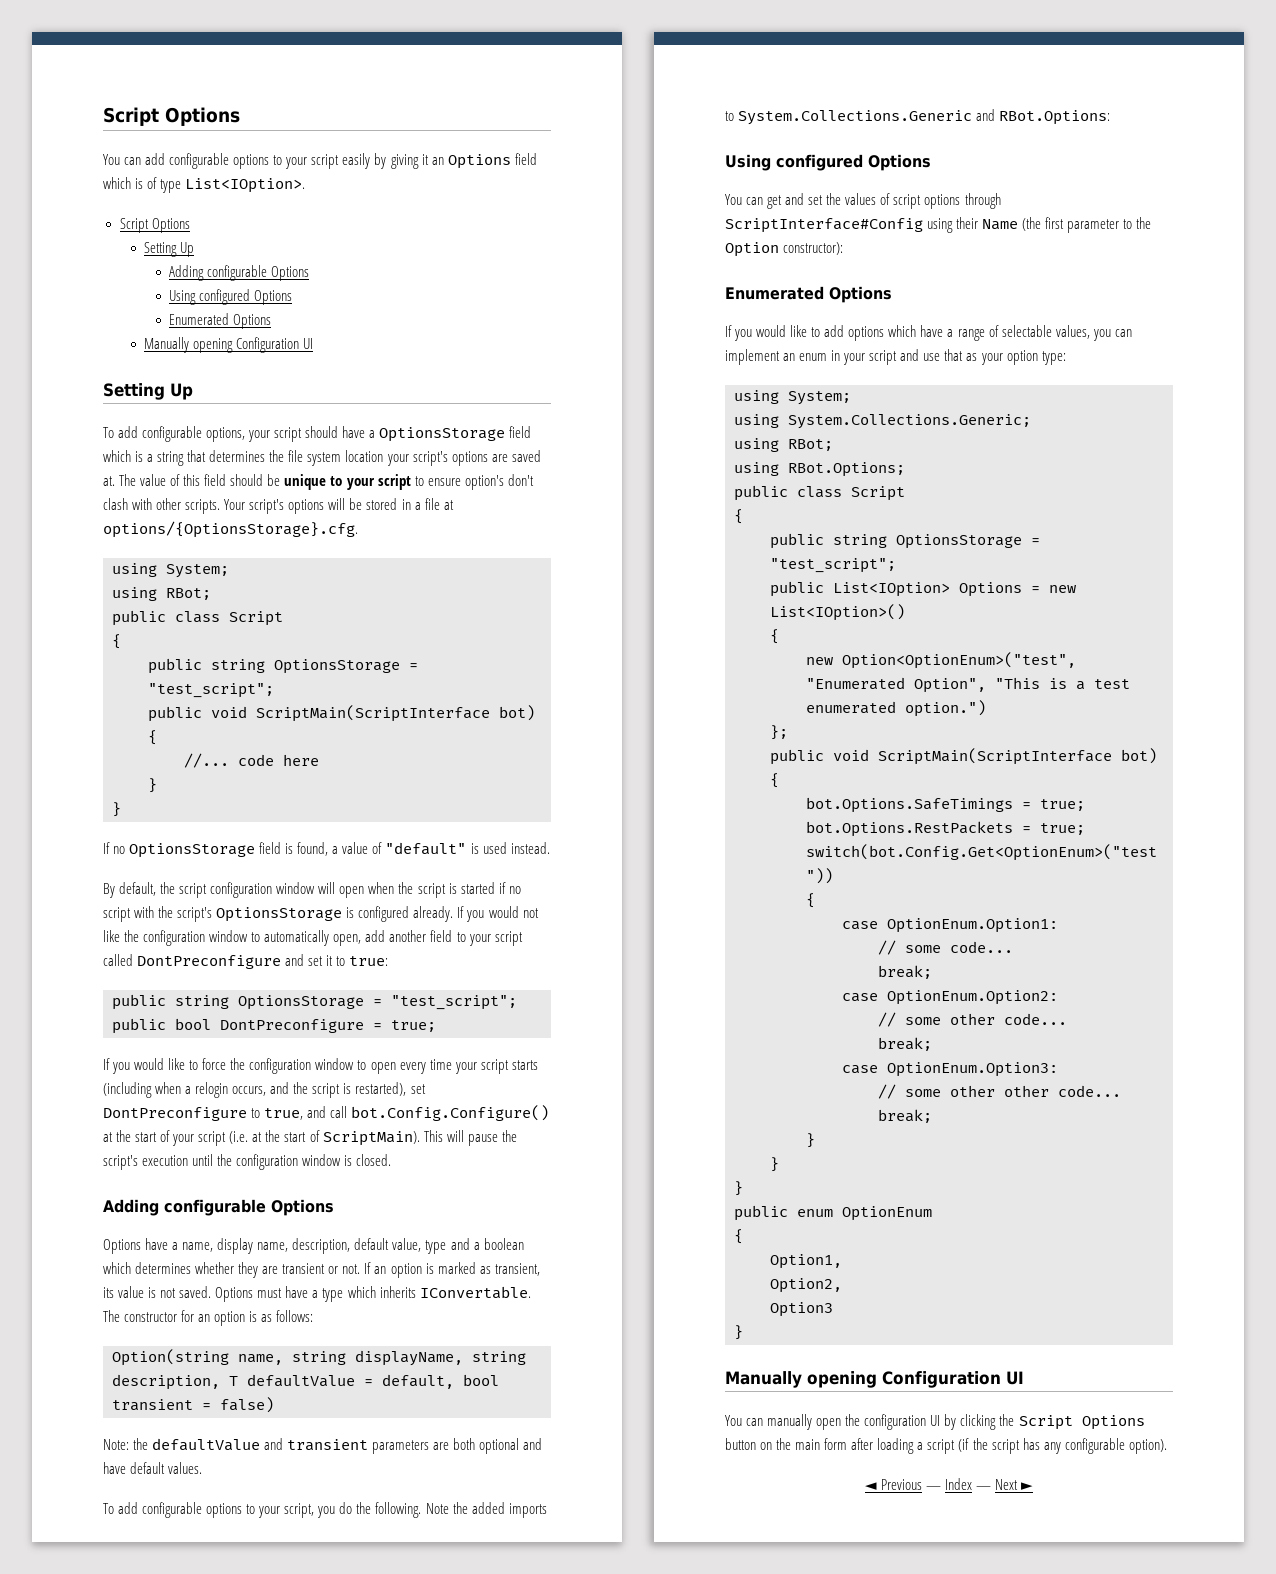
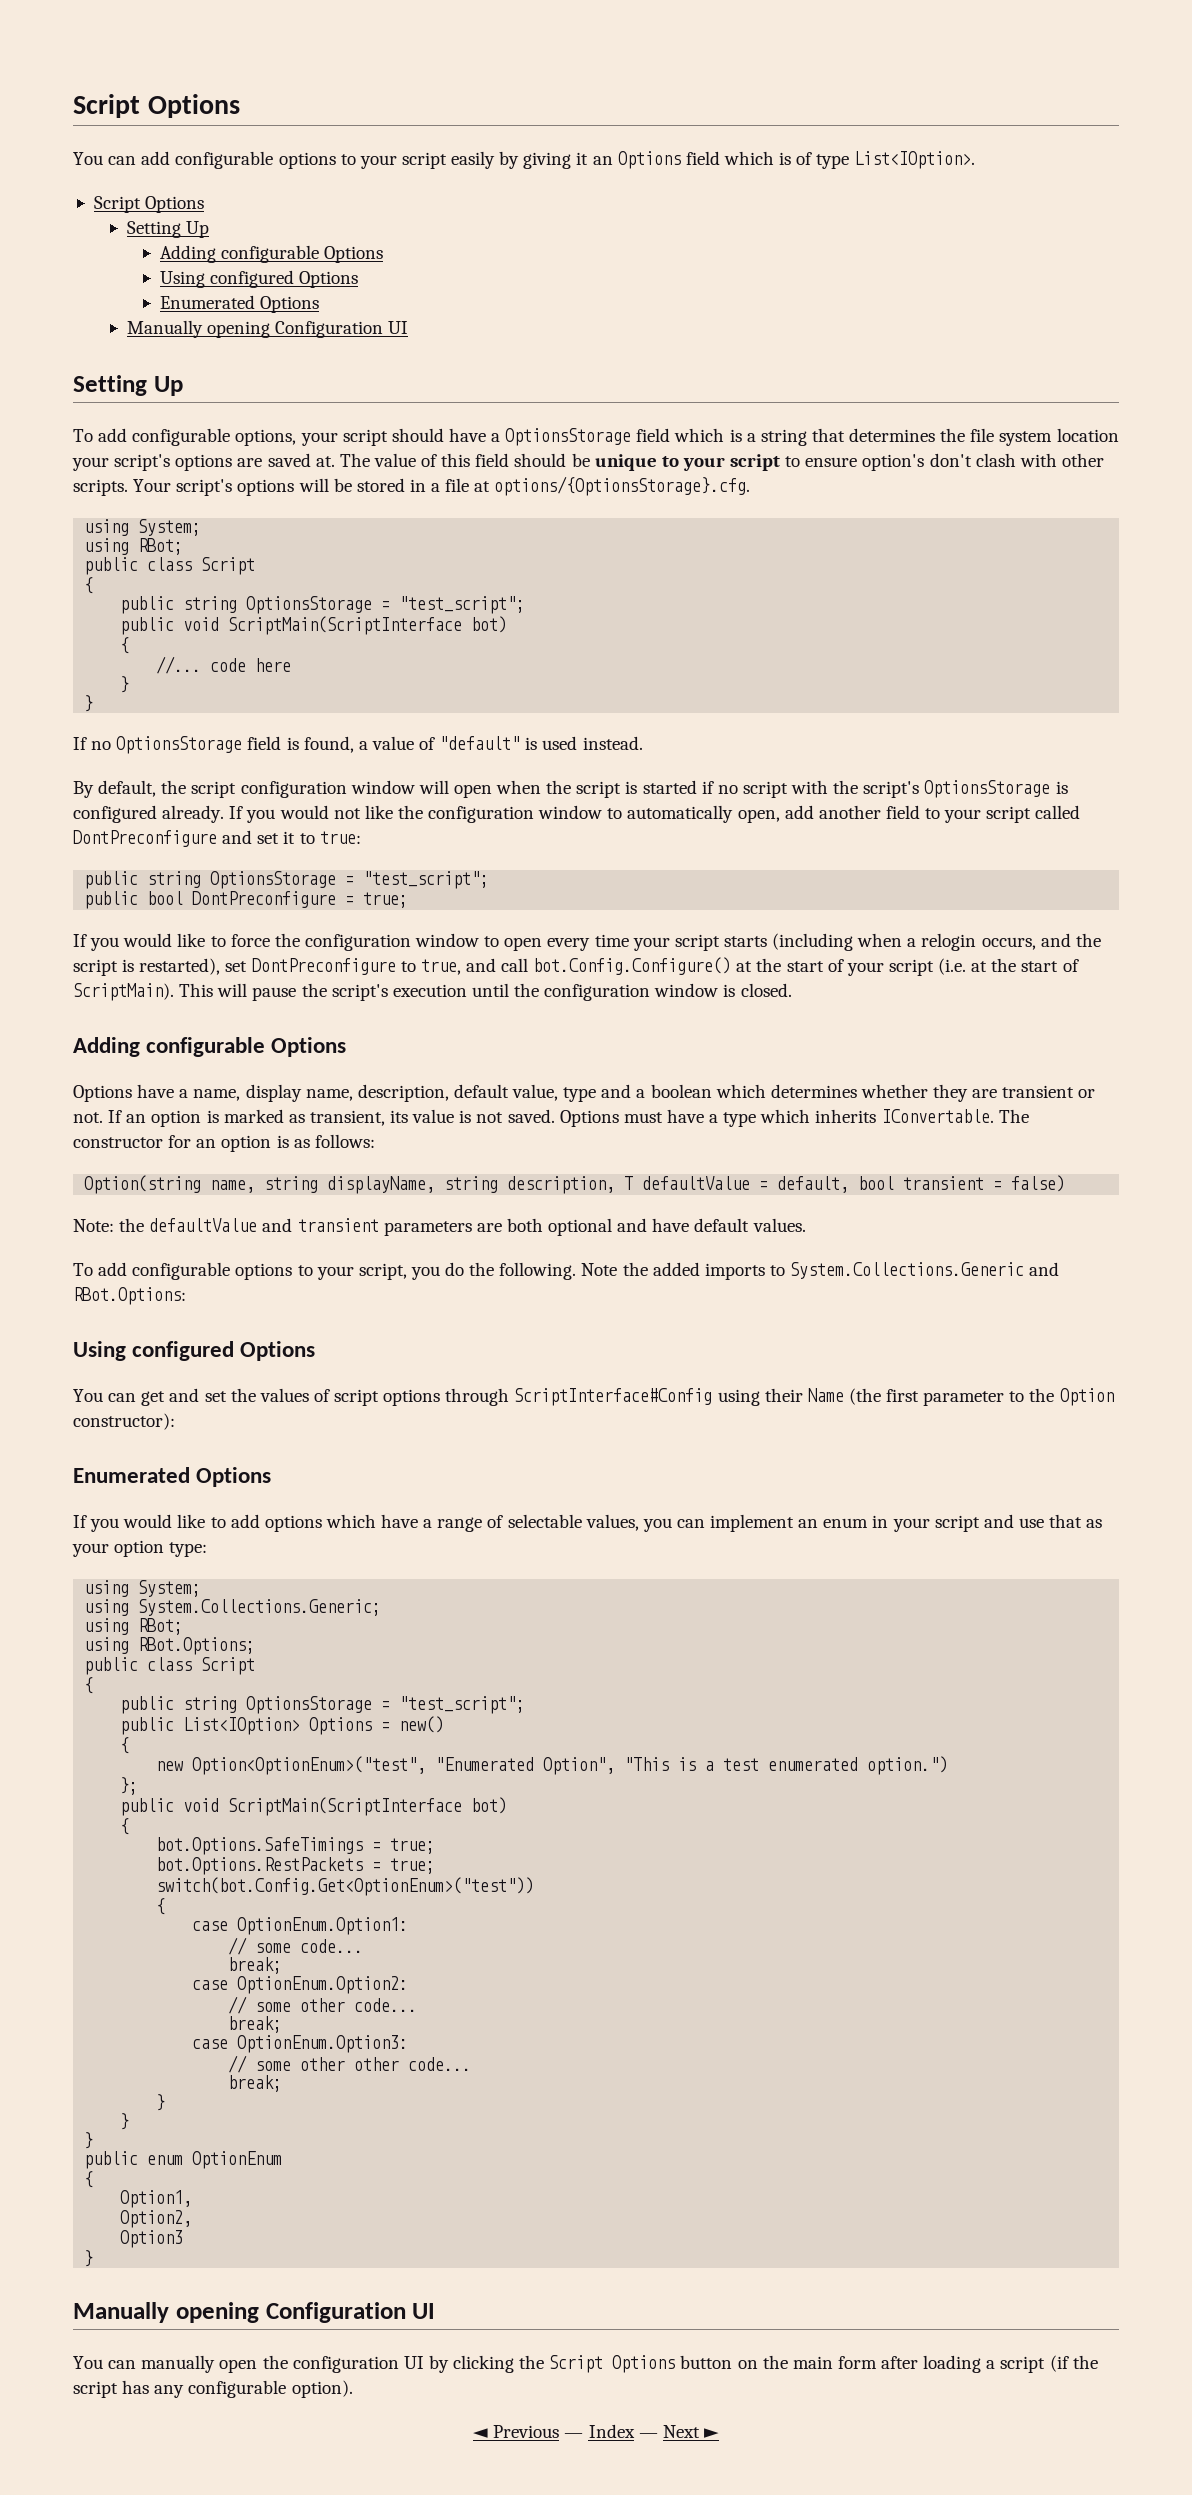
[1049,585,1076,593] [770,604,905,621] new List<IOption>() -> [399,1716,445,1733] new()

